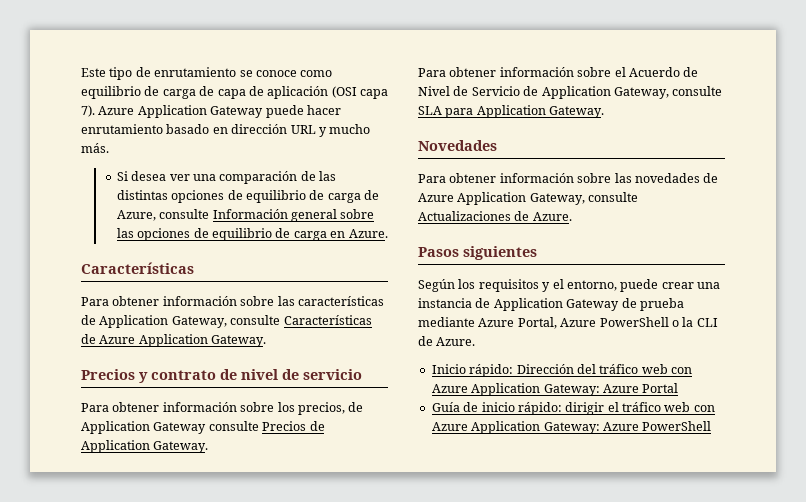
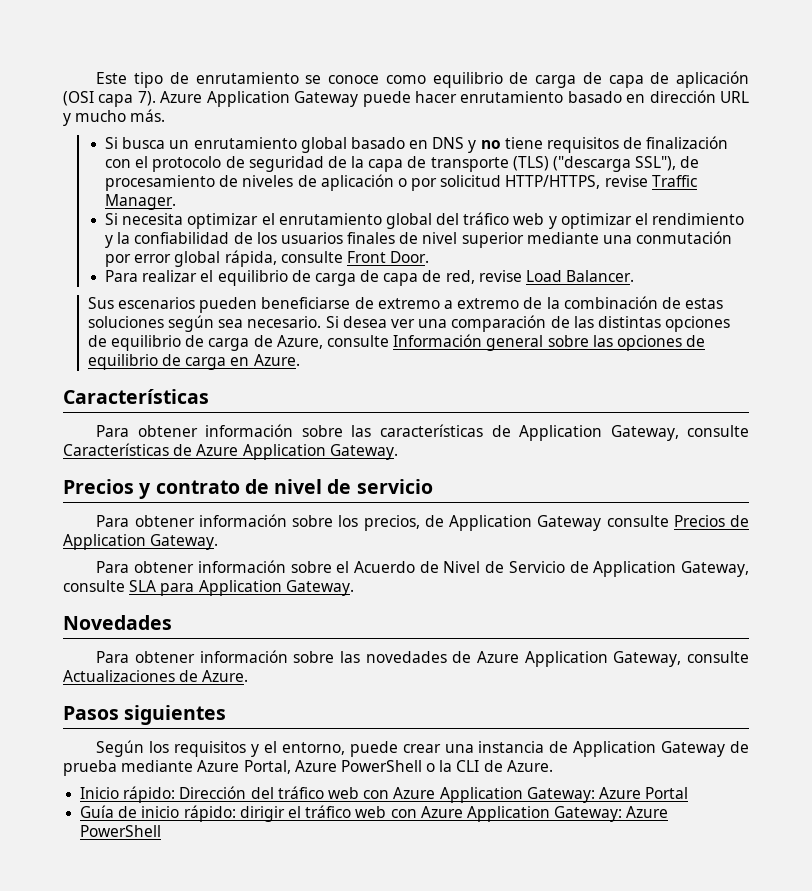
(128, 176) none -> [122,136,729,153] [104,156,700,172] [104,174,697,191] [104,194,176,210] [104,212,745,229] [104,231,733,248] [104,250,430,267] [104,270,635,286] [87,296,724,313] [87,315,339,332] busca un enrutamiento global basado en DNS y no tiene requisitos de finalización con el protocolo de seguridad de la capa de transporte (TLS) ("descarga SSL"), de procesamiento de niveles de aplicación o por solicitud HTTP/HTTPS, revise Traffic Manager. // Si necesita optimizar el enrutamiento global del tráfico web y optimizar el rendimiento y la confiabilidad de los usuarios finales de nivel superior mediante una conmutación por error global rápida, consulte Front Door. // Para realizar el equilibrio de carga de capa de red, revise Load Balancer. // Sus escenarios pueden beneficiarse de extremo a extremo de la combinación de estas soluciones según sea necesario. Si

